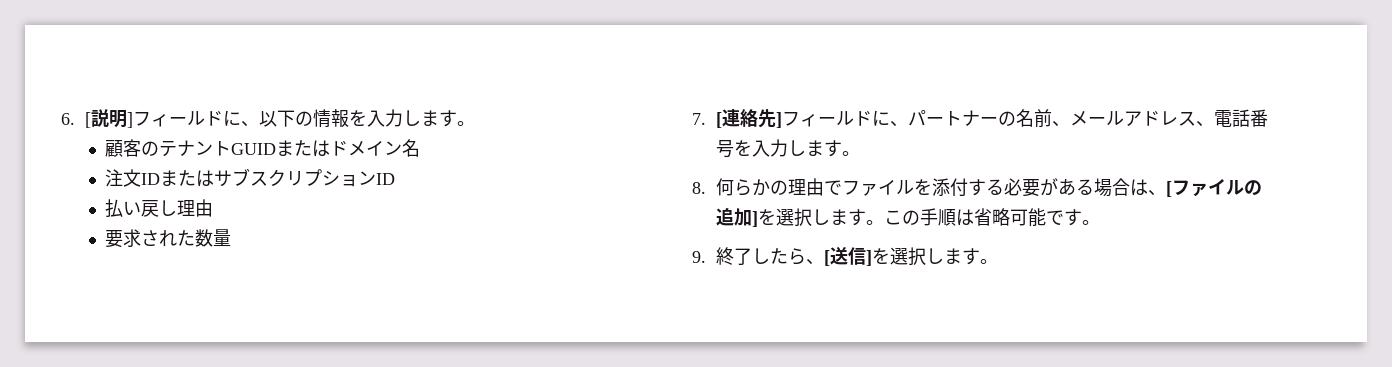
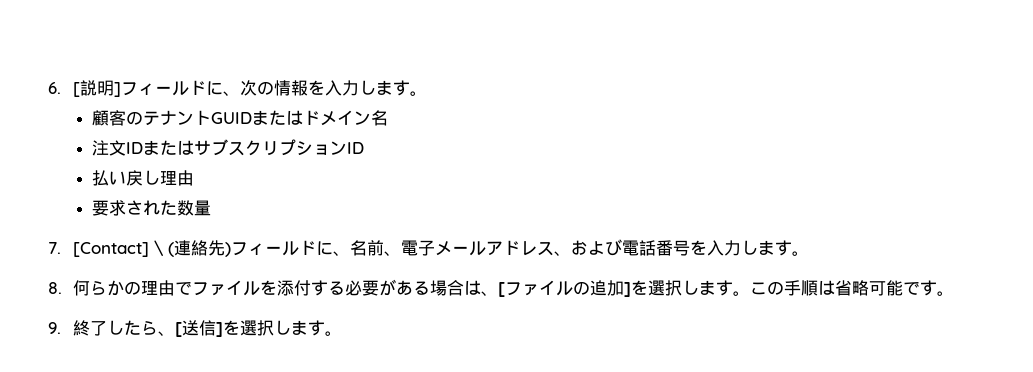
[258,110,295,127] 以下 -> [240,80,258,96] 次
[715,109,1070,128] [連絡先]フィールドに、パートナーの名前、 -> [73,240,436,257] [Contact] \ (連絡先)フィールドに、名前、電子
(1214, 124) none -> [571,239,623,256] および

